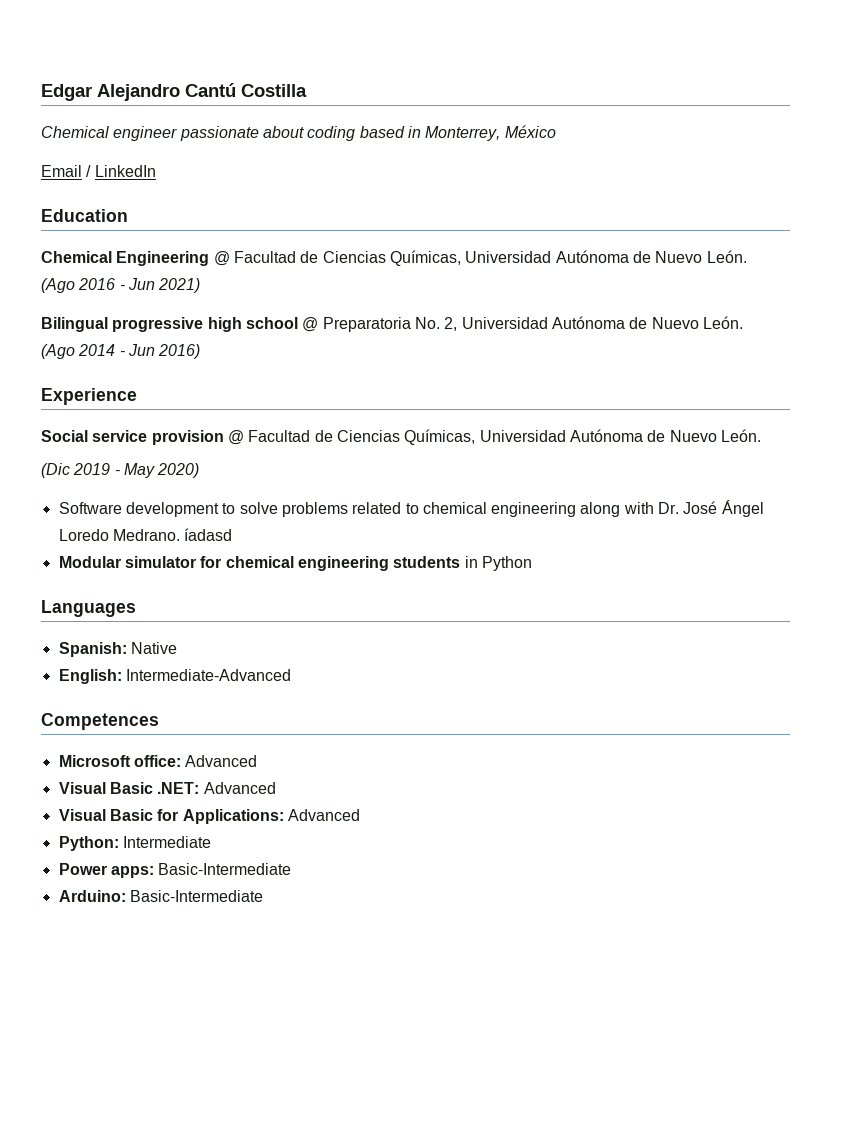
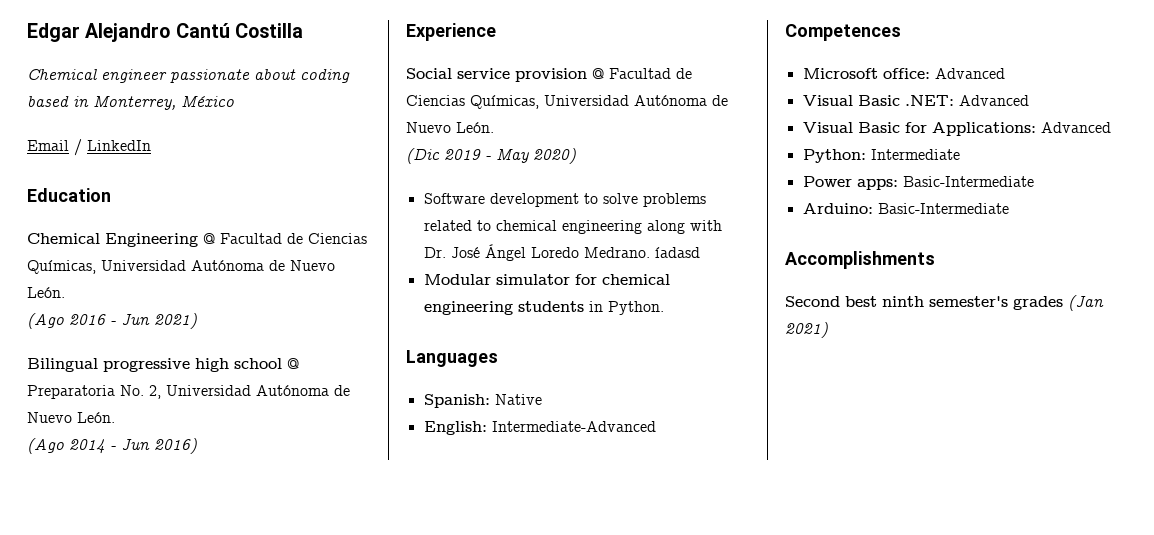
[481,556,532,571] Python -> [607,301,664,315] Python.
(263, 896) none -> [785,251,935,269] [785,295,1104,311] [785,322,828,338] // Accomplishments // Second best ninth semester's grades (Jan 2021)

